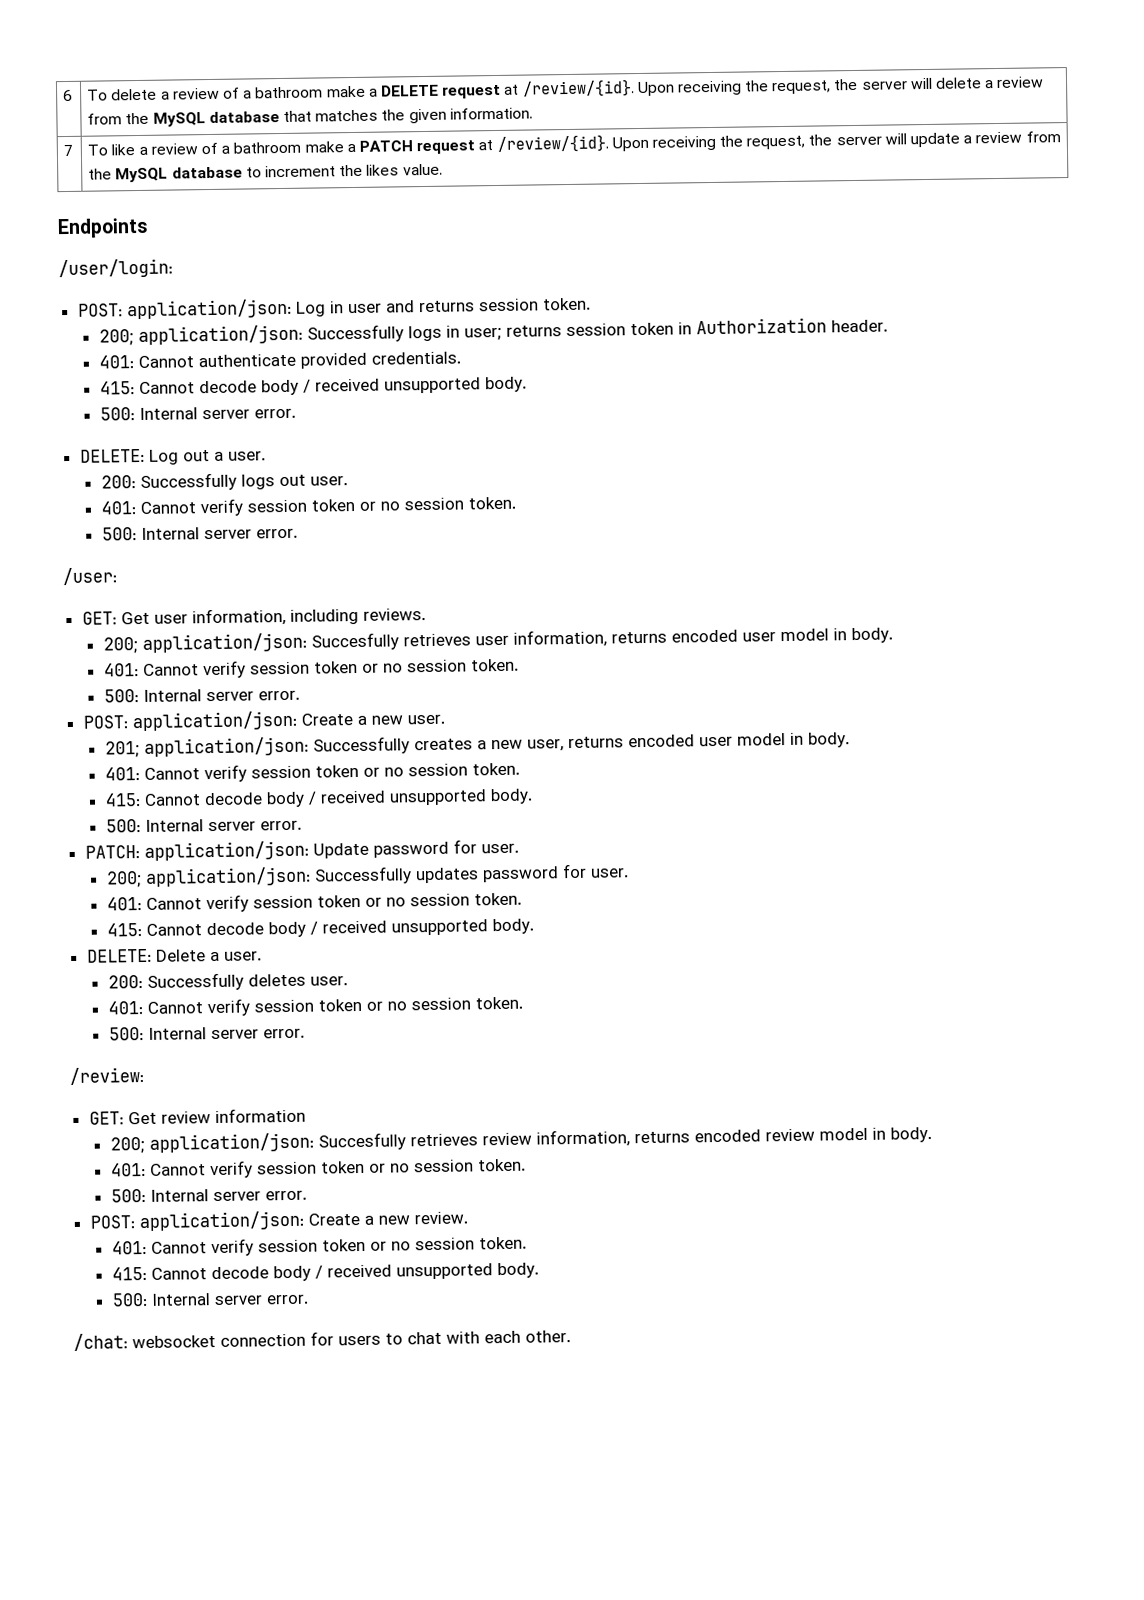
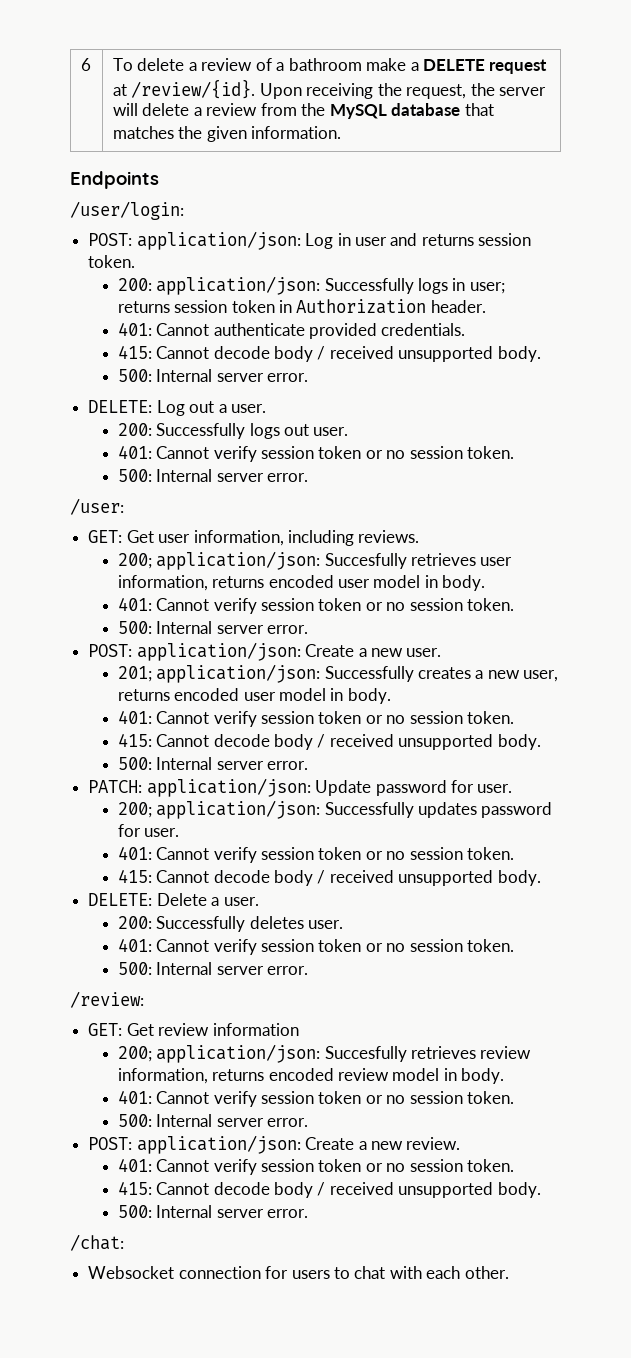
[63,144,74,157] [87,131,1061,156] [88,163,443,183] // 7 | To like a review of a bathroom make a PATCH request at /review/{id}. Upon receiving the request, the server will update a review from the MySQL database to increment the likes value. -> (342, 132) none
[98,329,134,346] 200; -> [117,278,152,291] 200:
[132,1335,216,1349] websocket -> [88,1266,175,1279] // Websocket

